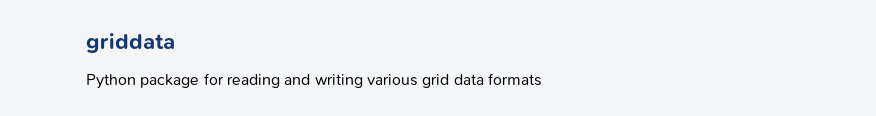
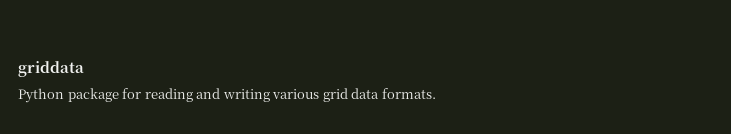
[487,73,542,86] formats -> [381,88,436,99] formats.

